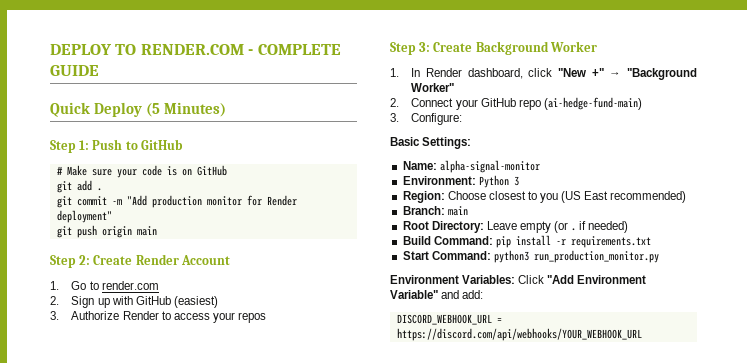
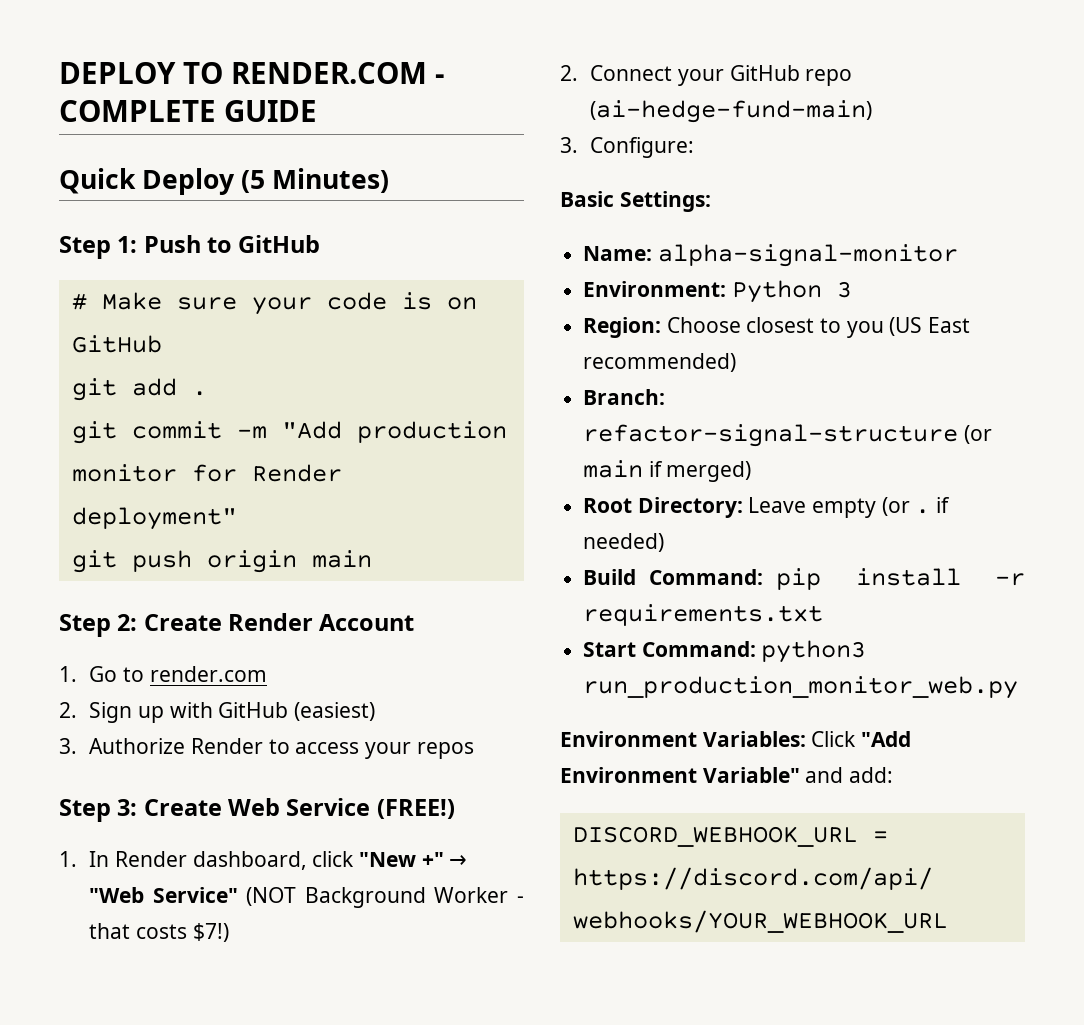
[475,41,598,55] Background Worker -> [228,798,455,819] Web Service (FREE!)
[626,68,697,80] [411,83,455,92] "Background Worker" -> [89,887,524,908] [89,923,229,942] "Web Service" (NOT Background Worker - that costs $7!)
[447,206,468,216] main -> [583,424,992,447] [583,460,752,482] refactor-signal-structure (or main if merged)
[533,250,659,263] run_production_monitor.py -> [583,676,1019,699] run_production_monitor_web.py

